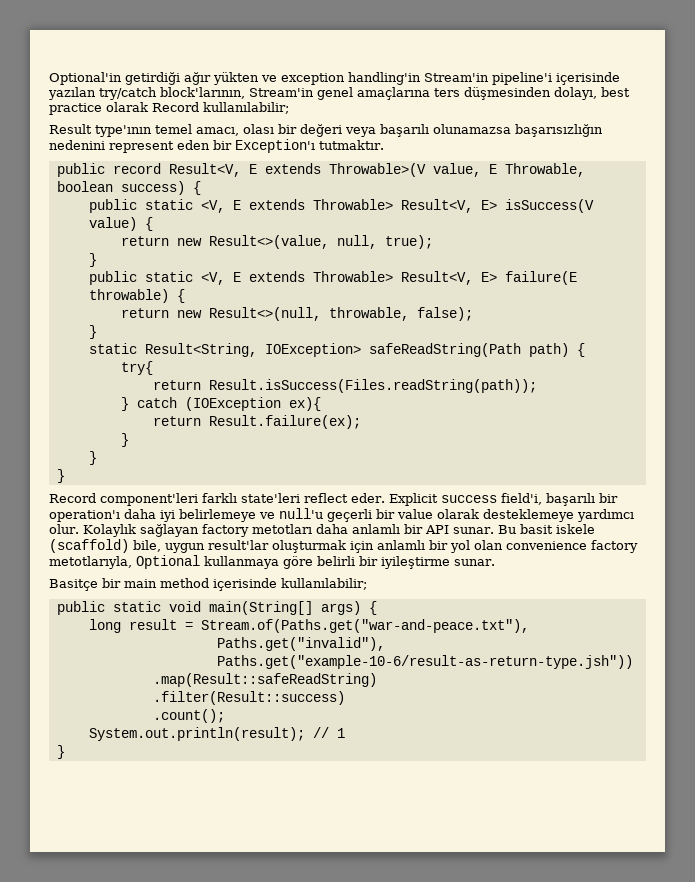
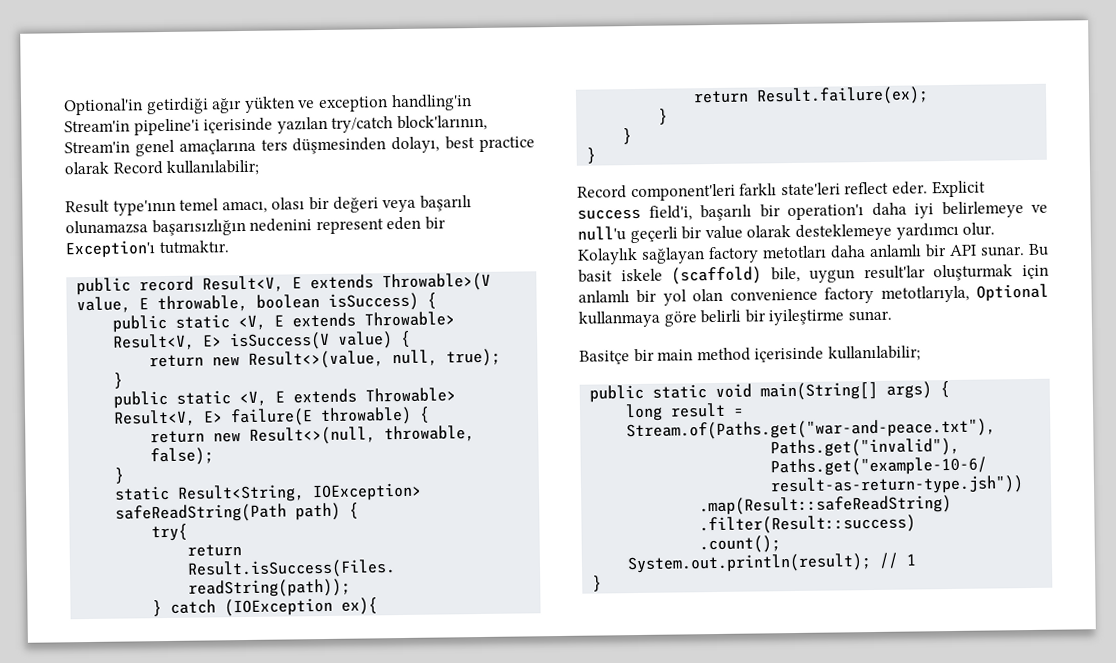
[504,163,585,177] [56,181,185,195] Throwable, boolean success) -> [157,292,420,313] throwable, boolean isSuccess)

